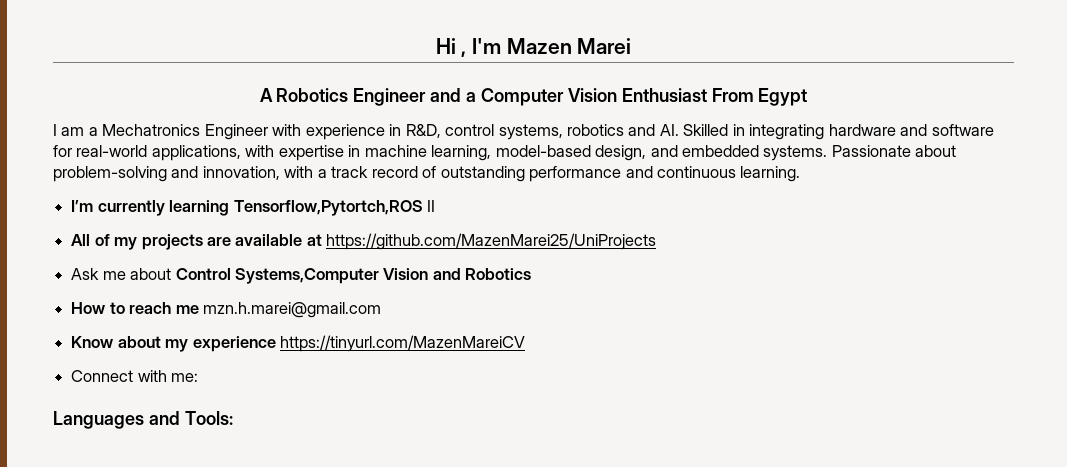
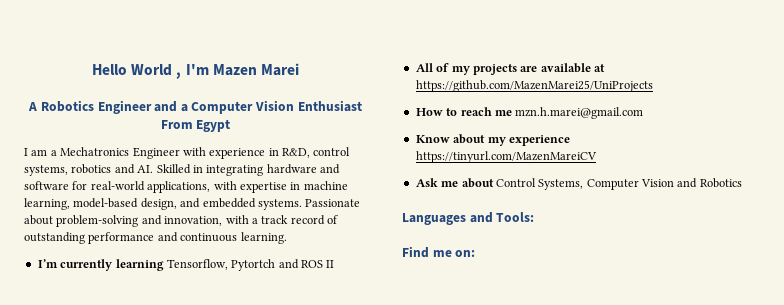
[435,38,456,54] Hi -> [92,64,173,76] Hello World
[233,200,423,216] Tensorflow,Pytortch,ROS -> [166,259,323,271] Tensorflow, Pytortch and ROS
[71,268,532,284] // Ask me about Control Systems,Computer Vision and Robotics -> (653, 86) none
[71,370,199,382] Connect with me: -> [415,178,742,190] Ask me about Control Systems, Computer Vision and Robotics
(233, 418) none -> [402,246,476,258] // Find me on:

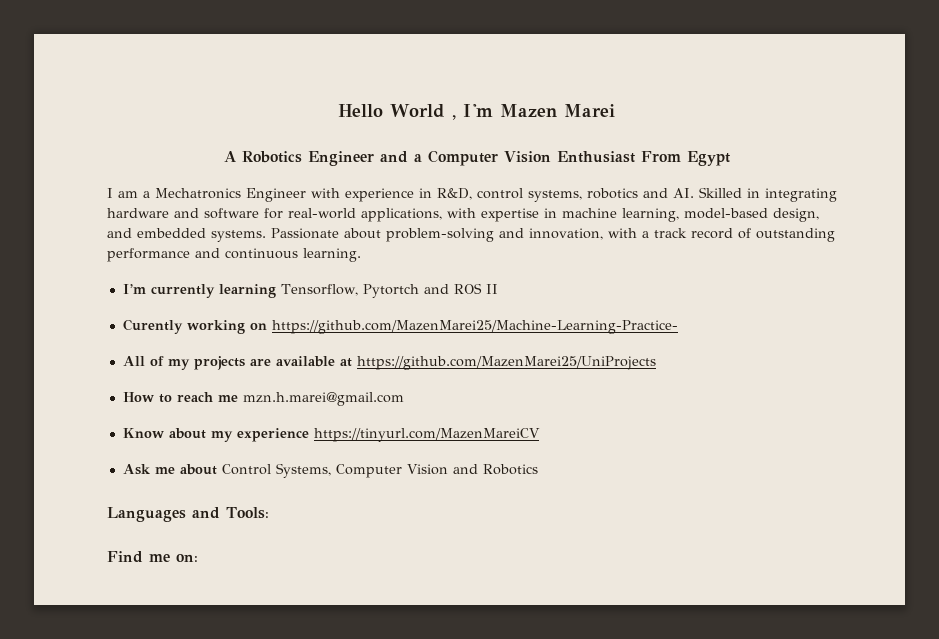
(335, 264) none -> [122,319,678,334] // Curently working on https://github.com/MazenMarei25/Machine-Learning-Practice-

